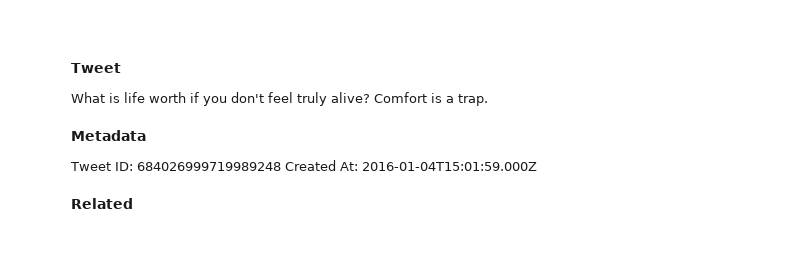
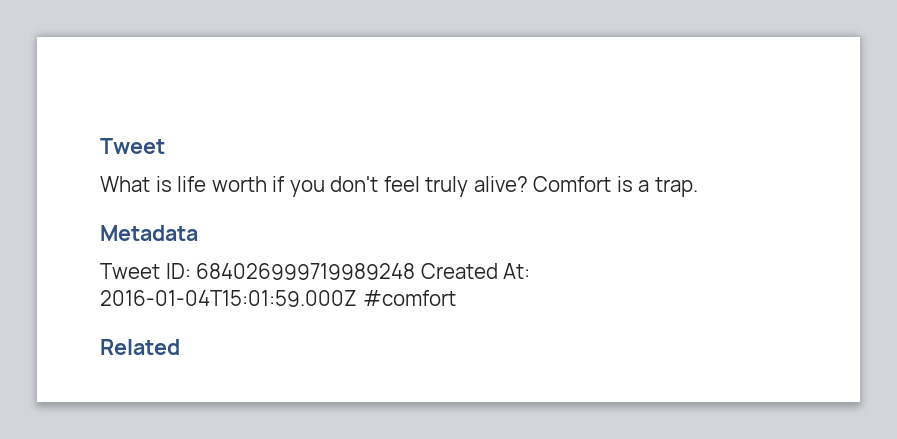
(537, 166) none -> [362,290,456,306] #comfort

